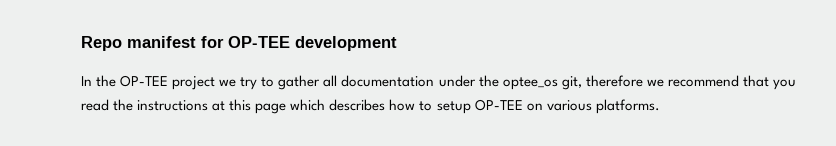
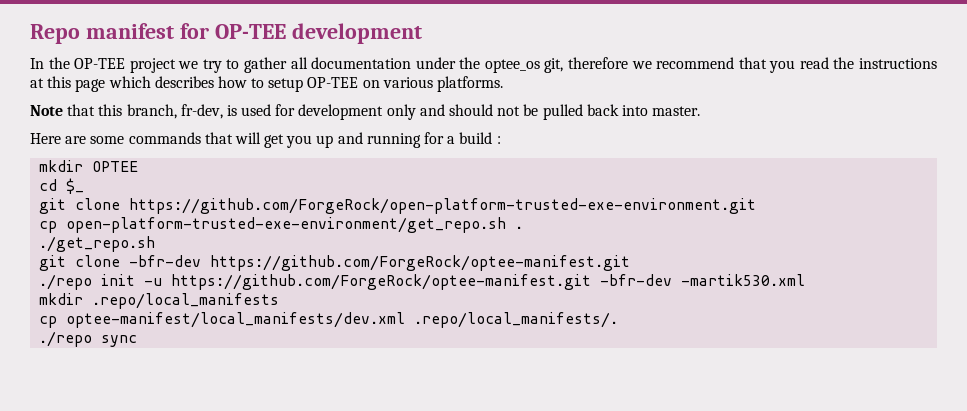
(660, 106) none -> [30,104,701,120] [30,132,501,148] [39,160,139,172] [39,178,85,194] [39,198,757,214] [39,217,524,233] [39,236,156,252] [39,255,631,271] [39,274,806,290] [39,293,280,309] [39,312,619,328] [39,331,138,347] // Note that this branch, fr-dev, is used for development only and should not be pulled back into master. // Here are some commands that will get you up and running for a build : // mkdir OPTEE // cd $_ // git clone https://github.com/ForgeRock/open-platform-trusted-exe-environment.git // cp open-platform-trusted-exe-environment/get_repo.sh . // ./get_repo.sh // git clone -bfr-dev https://github.com/ForgeRock/optee-manifest.git // ./repo init -u https://github.com/ForgeRock/optee-manifest.git -bfr-dev -martik530.xml // mkdir .repo/local_manifests // cp optee-manifest/local_manifests/dev.xml .repo/local_manifests/. // ./repo sync

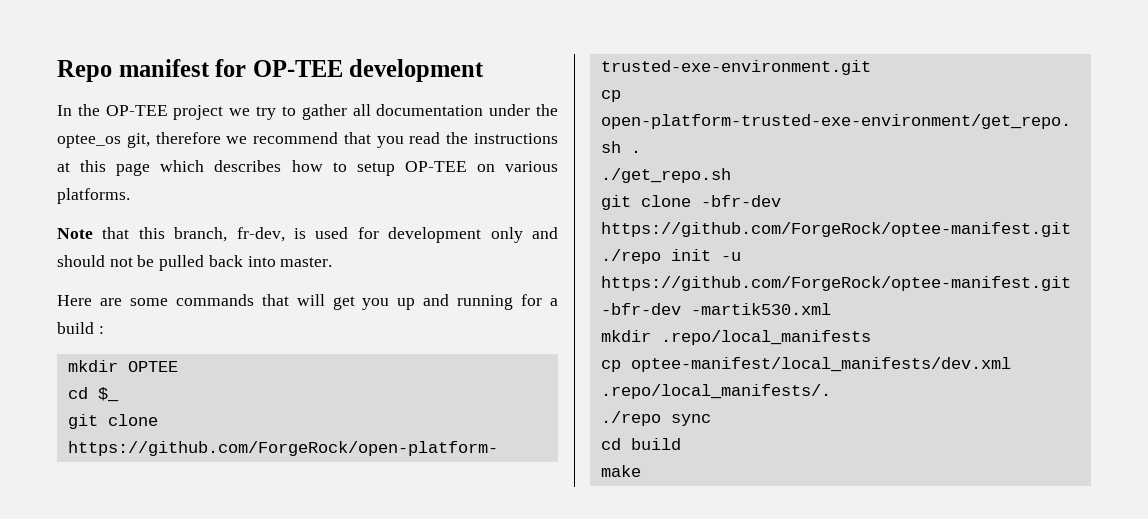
(138, 341) none -> [600,438,681,450] [600,465,641,477] // cd build // make

